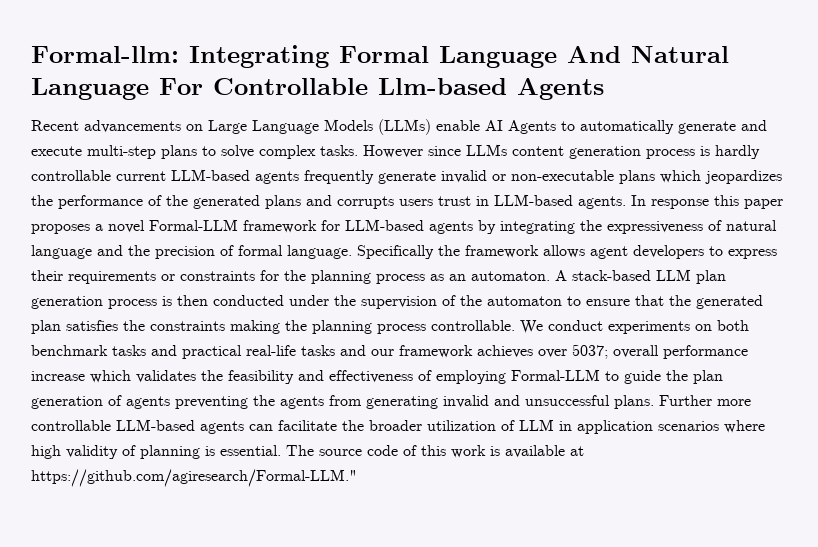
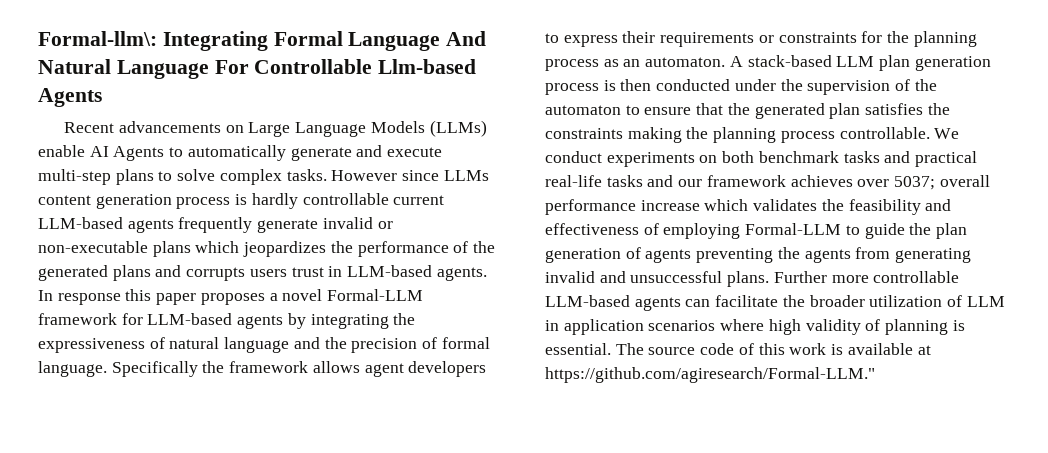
[31,46,179,63] Formal-llm: -> [38,31,157,46] Formal-llm\:

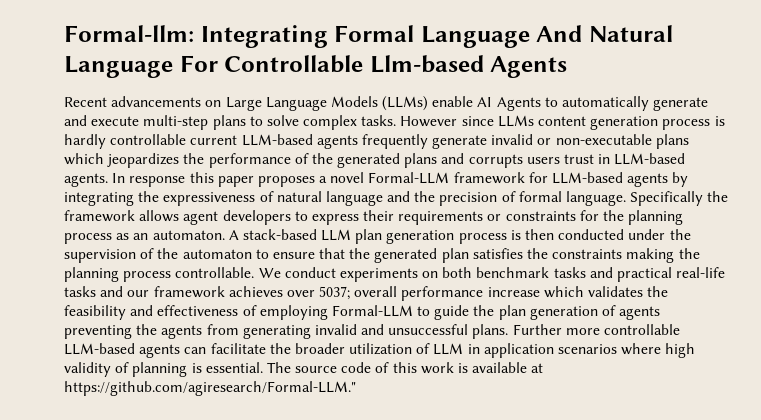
[38,31,157,46] Formal-llm\: -> [64,25,194,42] Formal-llm:

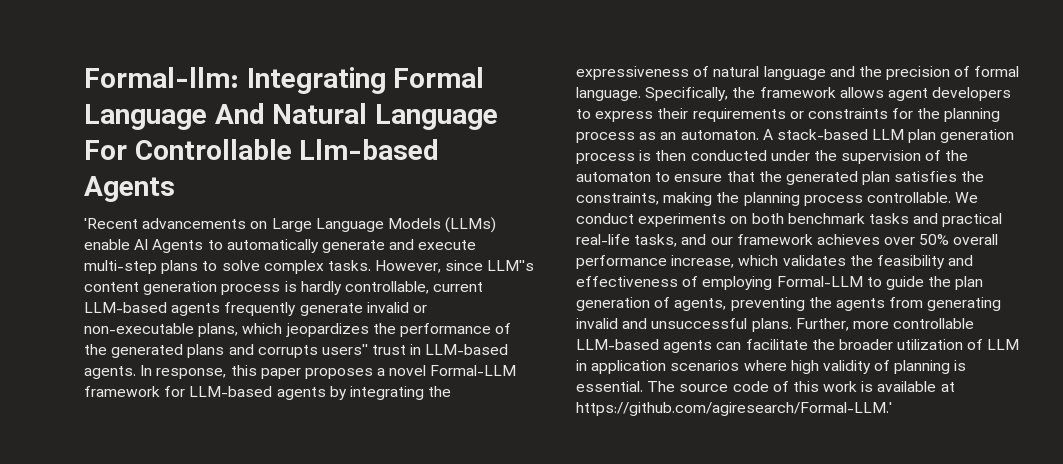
[64,97,107,107] Recent -> [84,218,138,229] 'Recent
[400,115,534,127] However since LLMs -> [375,260,535,273] However, since LLM''s
[110,134,187,145] controllable -> [344,281,429,294] controllable,
[655,134,689,149] plans -> [198,323,239,337] plans,
[526,157,560,164] users -> [321,344,368,355] users''
[129,176,186,187] response -> [156,368,227,379] response,
[630,191,704,206] Specifically -> [645,87,729,101] Specifically,
[552,249,623,259] constraints -> [576,192,659,205] constraints,
[64,286,96,297] tasks -> [634,234,678,247] tasks,
[319,286,351,300] 5037; -> [919,234,950,245] 50%
[487,287,540,297] increase -> [671,255,735,268] increase,
[619,306,661,320] agents -> [674,298,727,311] agents,
[512,324,562,335] Further -> [795,318,849,331] Further,
[64,381,356,396] https://github.com/agiresearch/Formal-LLM." -> [576,402,892,416] https://github.com/agiresearch/Formal-LLM.'

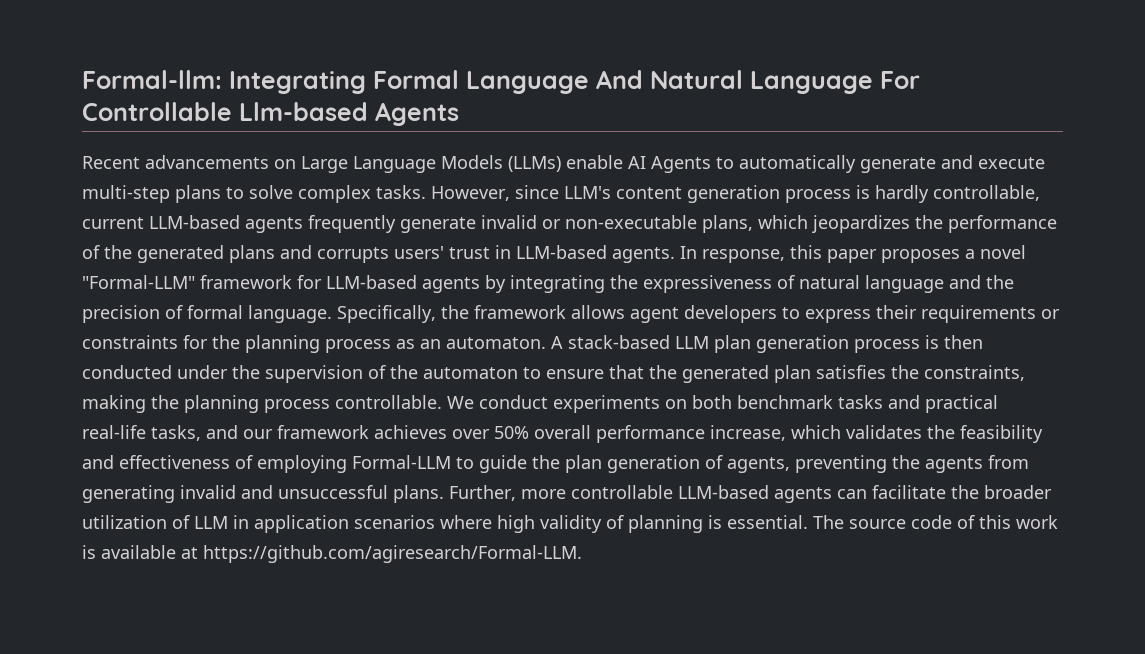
[84,218,138,229] 'Recent -> [82,156,140,169] Recent
[487,260,535,271] LLM''s -> [564,186,611,199] LLM's
[321,344,368,355] users'' -> [394,246,444,259] users'
[430,365,517,376] Formal-LLM -> [82,275,195,289] "Formal-LLM"
[576,402,892,416] https://github.com/agiresearch/Formal-LLM.' -> [203,545,582,563] https://github.com/agiresearch/Formal-LLM.

